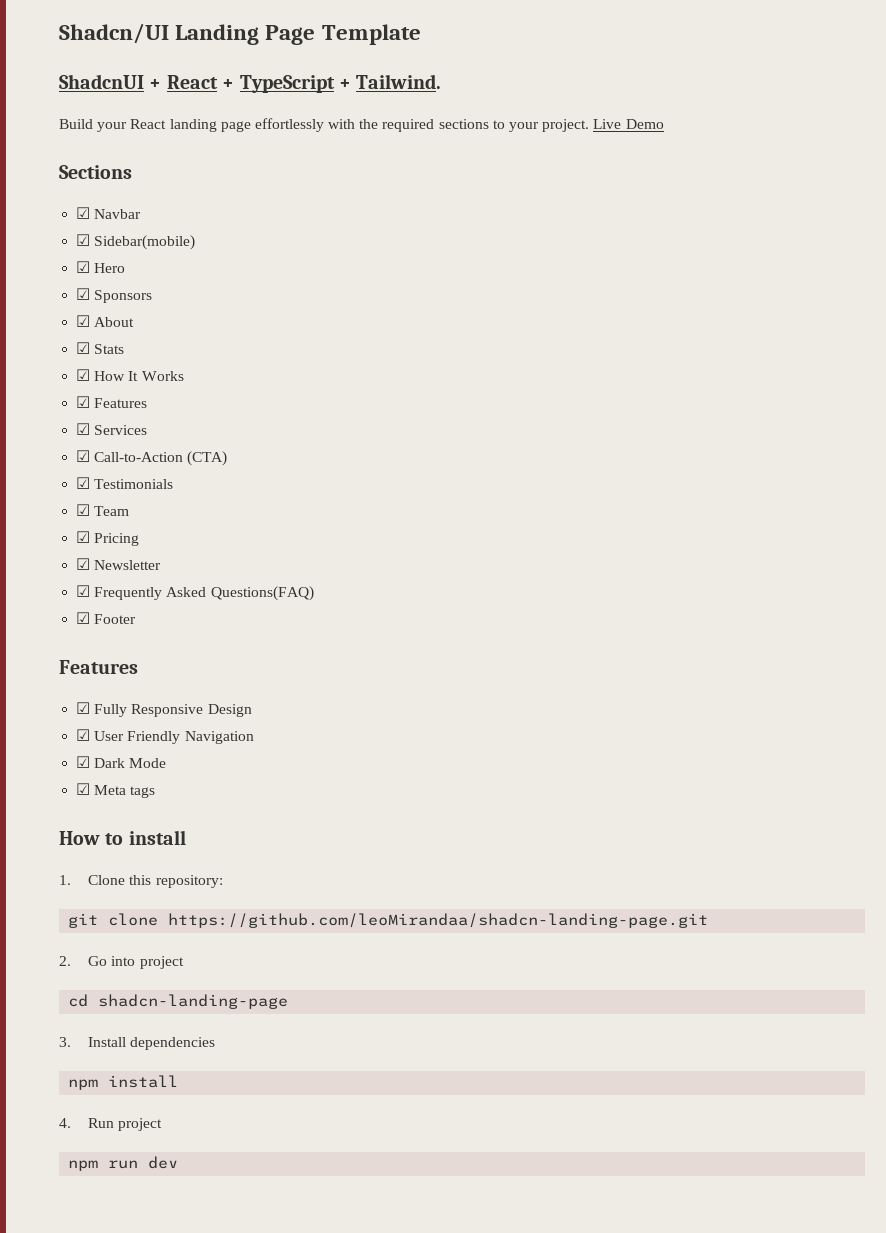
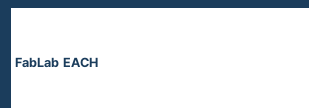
[59,23,421,45] [59,74,442,93] [59,118,664,132] [59,165,132,179] [76,207,142,219] [76,234,196,250] [76,261,126,273] [76,288,153,303] [76,315,135,327] [76,342,125,354] [76,369,184,381] [76,396,148,408] [76,423,148,435] [76,450,228,466] [76,477,174,489] [76,504,130,516] [76,531,140,546] [76,558,162,570] [76,585,314,601] [76,612,137,624] [59,660,138,674] [76,702,252,717] [76,729,254,744] [76,756,167,768] [76,783,156,798] [59,830,186,845] [59,875,223,888] [68,913,709,928] [59,956,184,969] [68,994,289,1009] [59,1037,216,1050] [68,1075,179,1090] [59,1118,163,1131] [68,1156,179,1171] Shadcn/UI Landing Page Template // ShadcnUI + React + TypeScript + Tailwind. // Build your React landing page effortlessly with the required sections to your project. Live Demo // Sections // ☑ Navbar // ☑ Sidebar(mobile) // ☑ Hero // ☑ Sponsors // ☑ About // ☑ Stats // ☑ How It Works // ☑ Features // ☑ Services // ☑ Call-to-Action (CTA) // ☑ Testimonials // ☑ Team // ☑ Pricing // ☑ Newsletter // ☑ Frequently Asked Questions(FAQ) // ☑ Footer // Features // ☑ Fully Responsive Design // ☑ User Friendly Navigation // ☑ Dark Mode // ☑ Meta tags // How to install // 1. Clone this repository: // git clone https://github.com/leoMirandaa/shadcn-landing-page.git // 2. Go into project // cd shadcn-landing-page // 3. Install dependencies // npm install // 4. Run project // npm run dev -> [15,57,98,68] FabLab EACH

